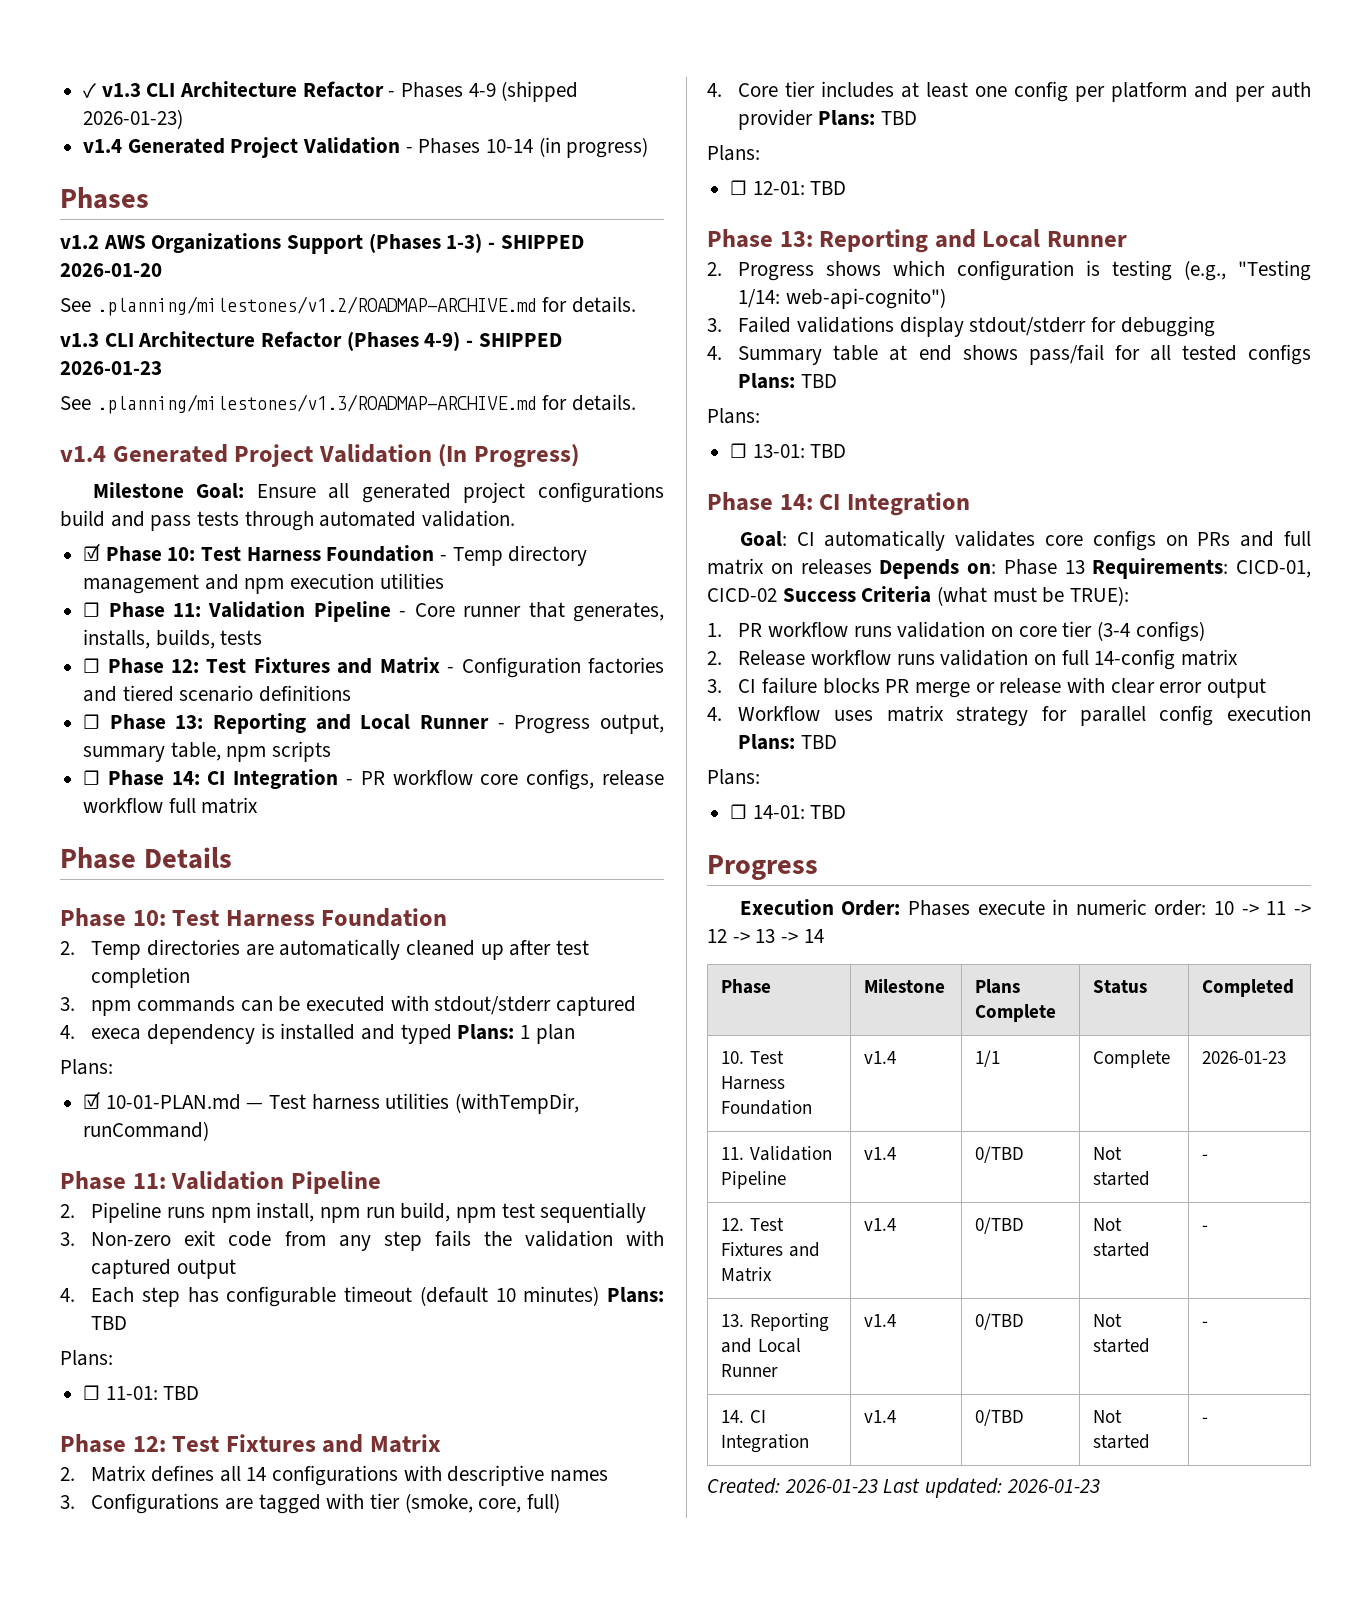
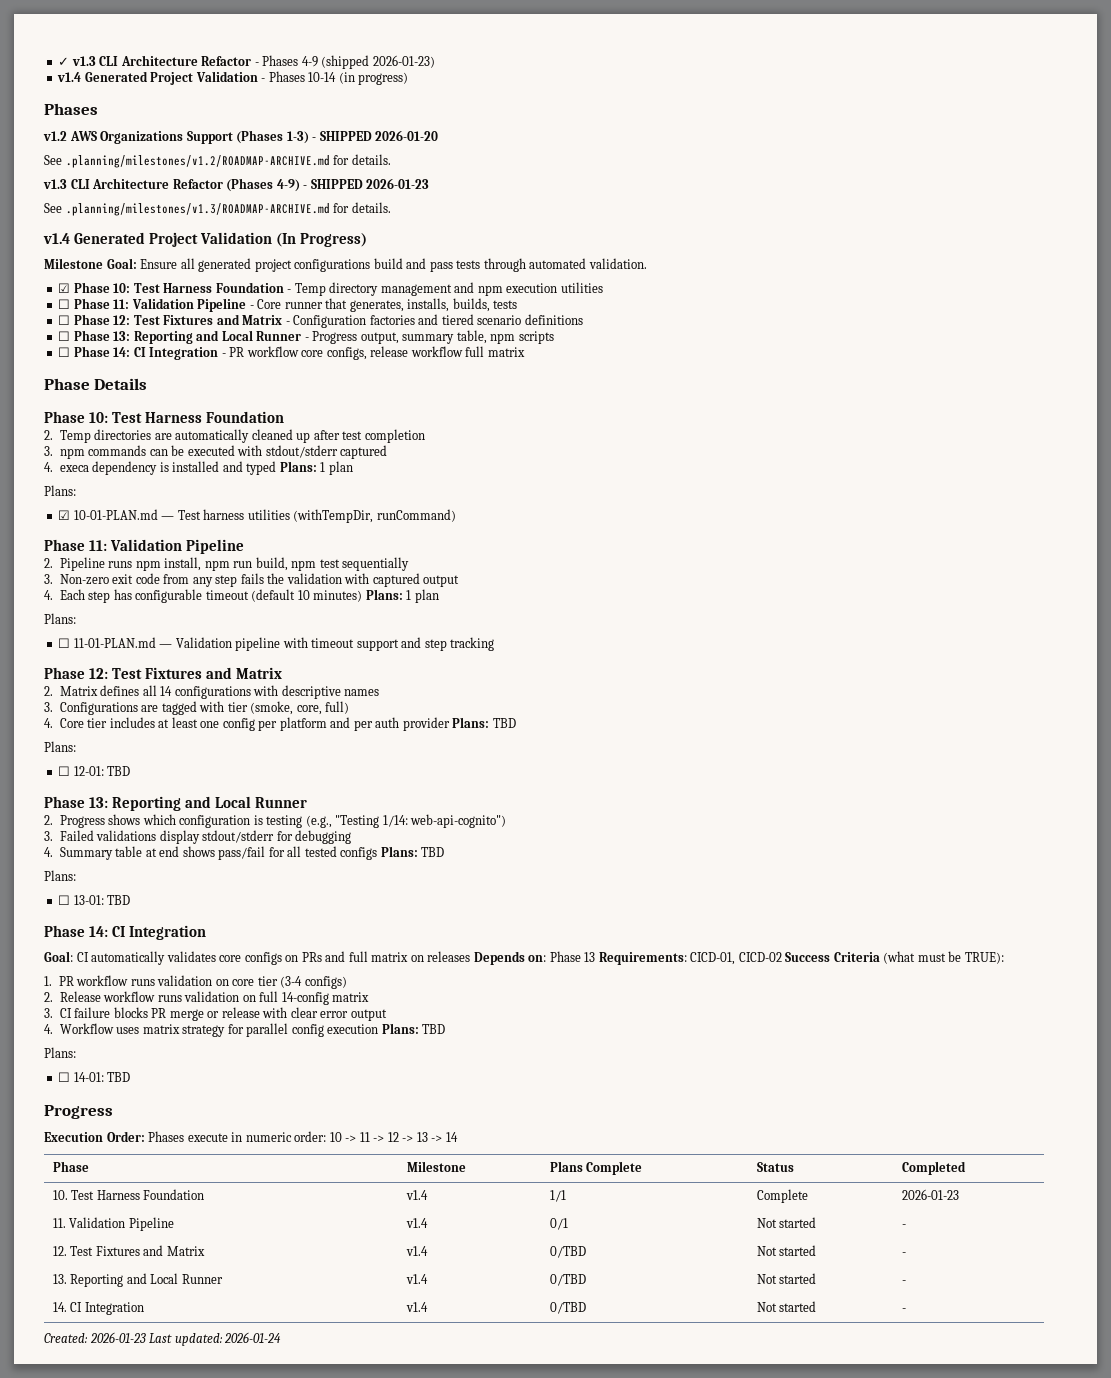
[91,1316,128,1330] [60,1350,113,1366] [83,1385,200,1400] TBD // Plans: // ☐ 11-01: TBD -> [406,589,439,603] [44,613,76,624] [58,637,495,651] 1 plan // Plans: // ☐ 11-01-PLAN.md — Validation pipeline with timeout support and step tracking
[975,1146,1025,1163] 0/TBD -> [549,1218,568,1230] 0/1
[1006,1479,1100,1493] 2026-01-23 -> [224,1332,282,1343] 2026-01-24

